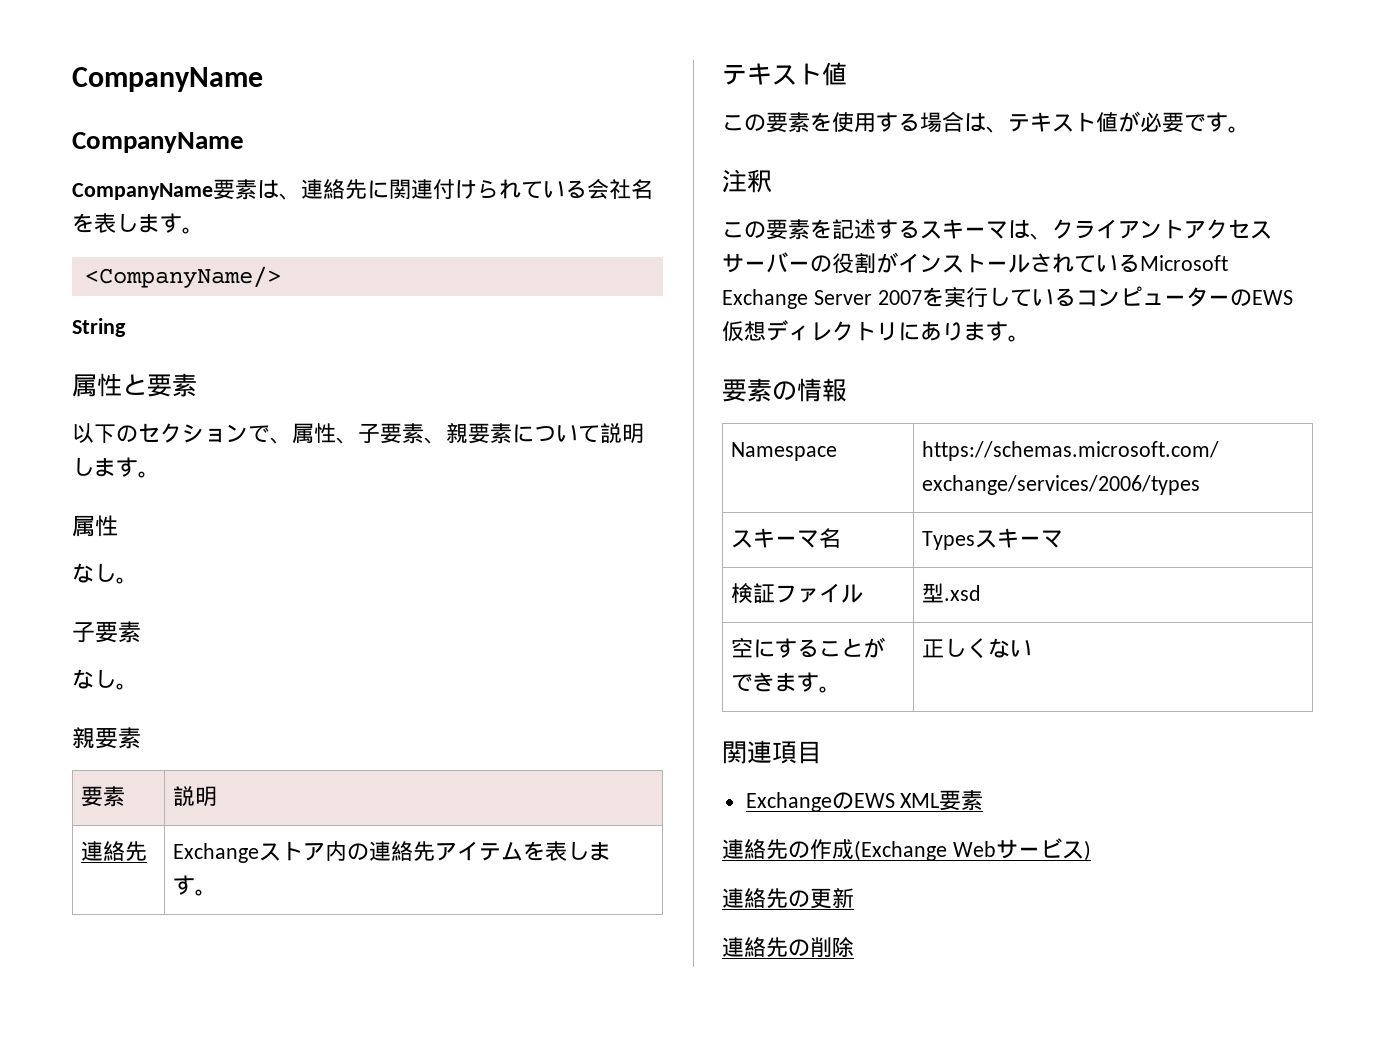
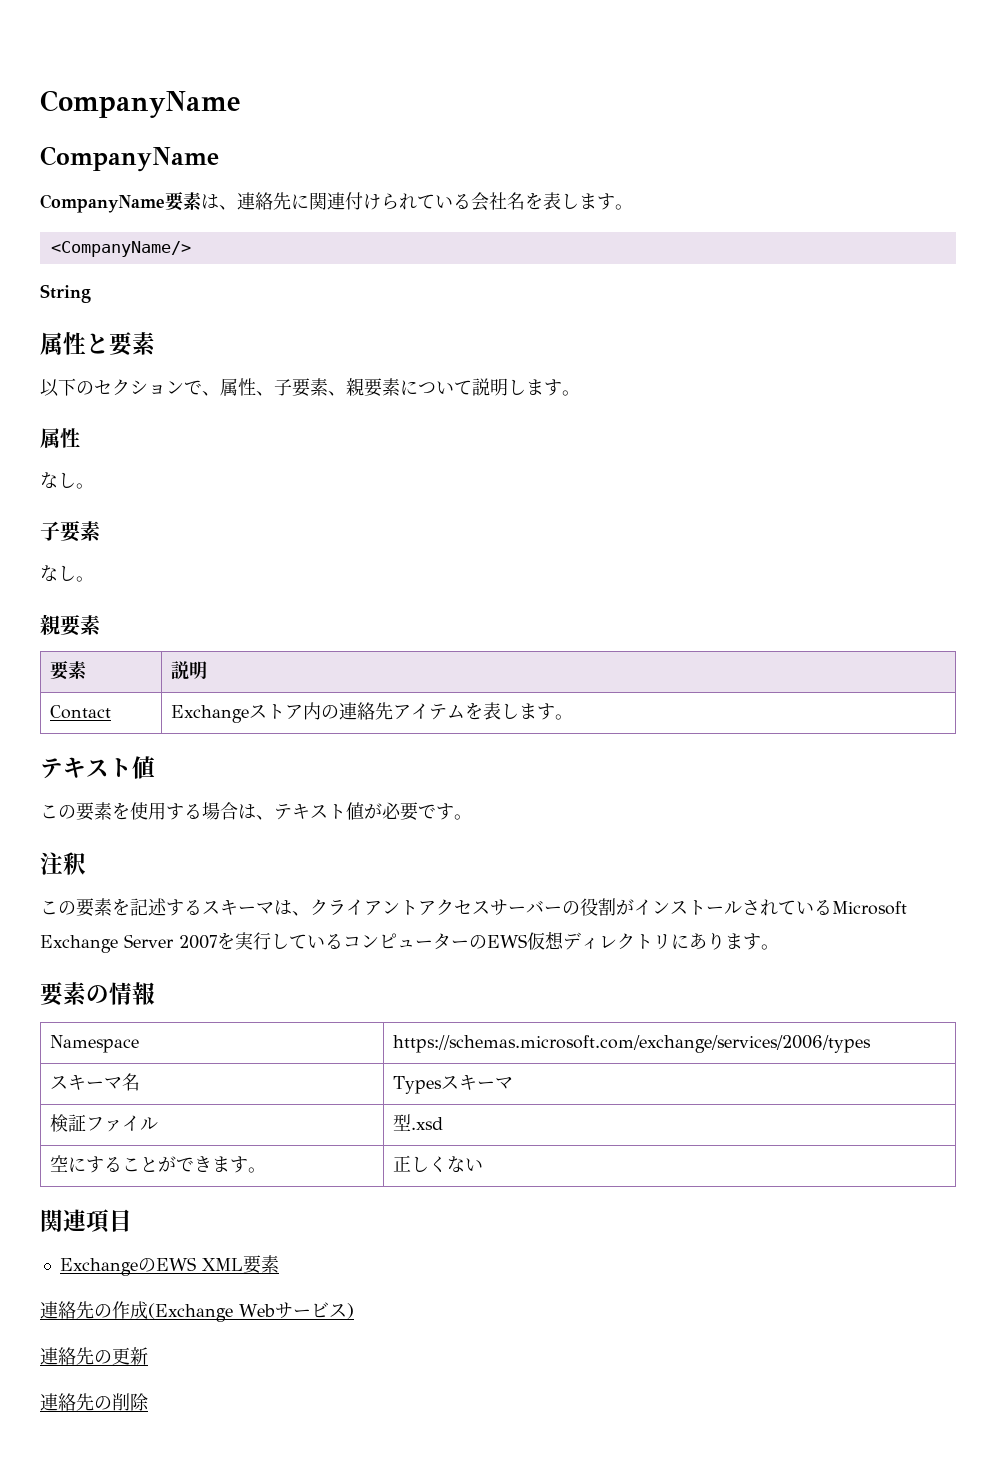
[81,841,148,861] 連絡先 -> [49,705,111,719] Contact

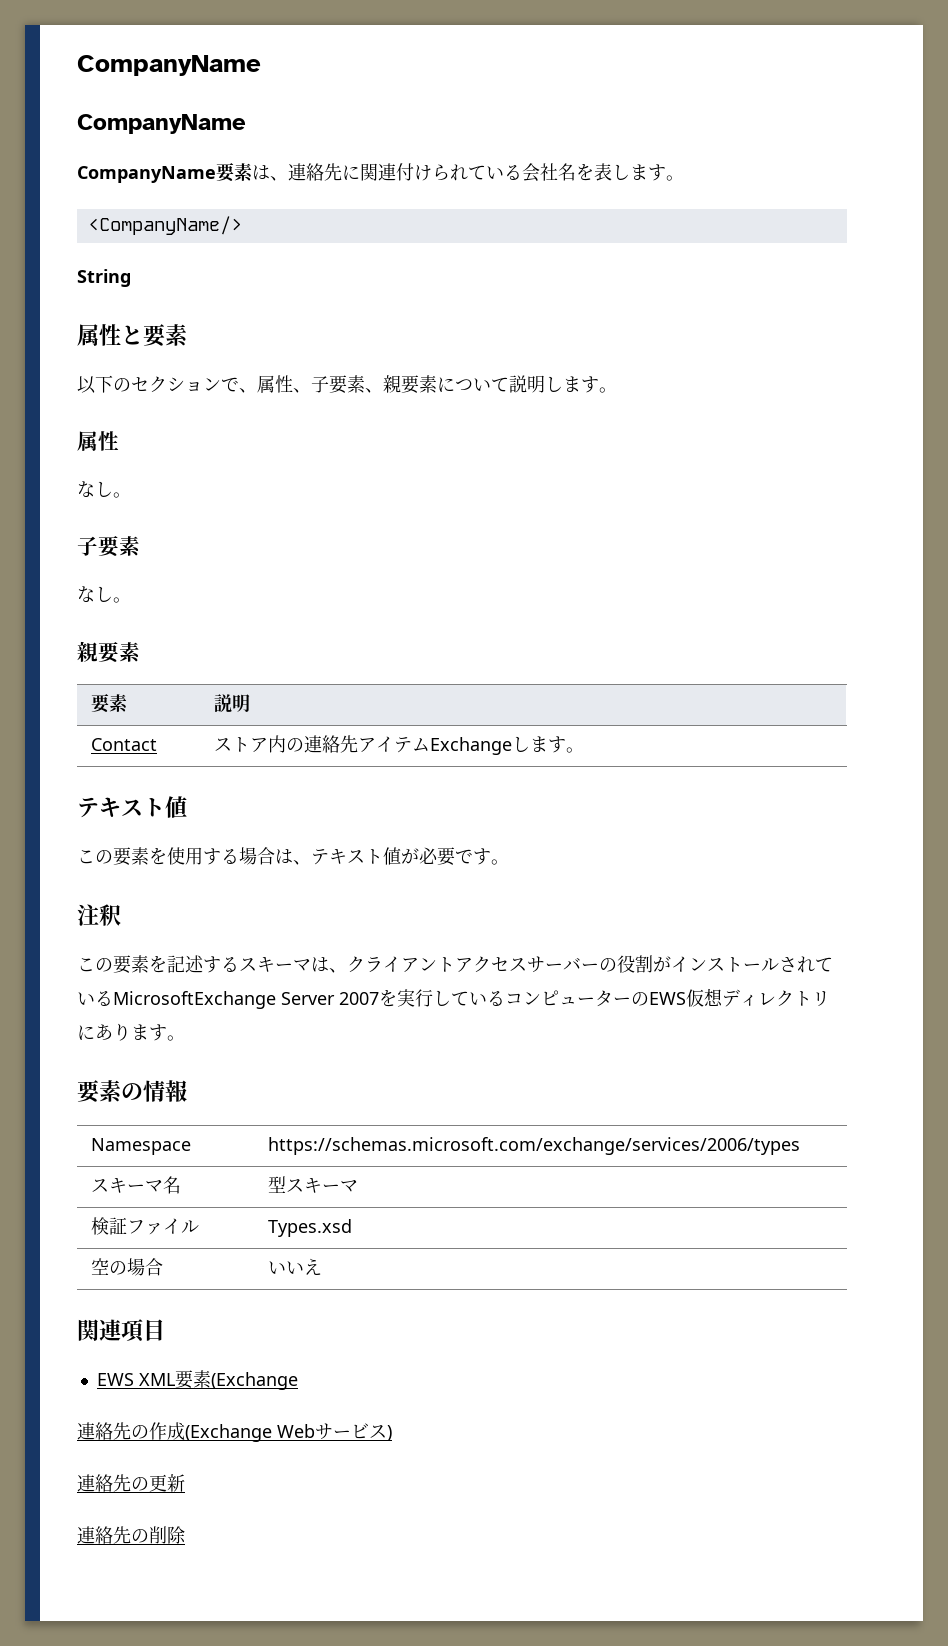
[170,705,249,723] Exchange -> (157, 744) none
[464,702,501,720] を表 -> [429,737,512,755] Exchange
[832,901,907,915] [40,935,118,953] Microsoft Exchange -> [113,991,276,1009] MicrosoftExchange
[392,1076,442,1094] Types -> [267,1176,286,1193] 型
[392,1114,443,1131] 型.xsd -> [267,1219,352,1237] Types.xsd
[67,1156,266,1173] [392,1155,483,1173] にすることができます。 | 正しくない -> [108,1258,163,1276] [267,1258,322,1275] の場合 | いいえ
[59,1258,156,1276] Exchangeの -> (165, 1330) none
(279, 1264) none -> [210,1372,298,1390] (Exchange

